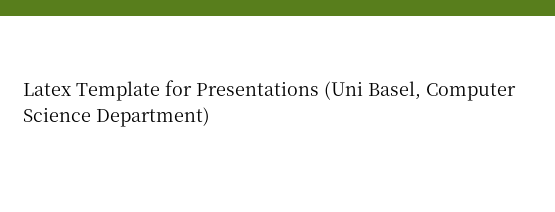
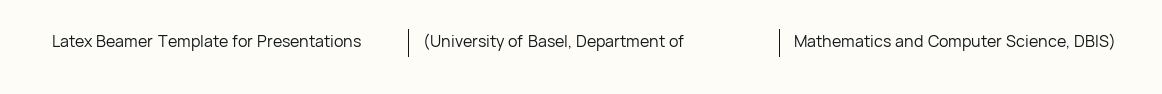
(71, 89) none -> [96,35,154,47] Beamer
[324,81,516,101] [23,107,210,127] (Uni Basel, Computer Science Department) -> [423,33,1117,51] (University of Basel, Department of Mathematics and Computer Science, DBIS)

